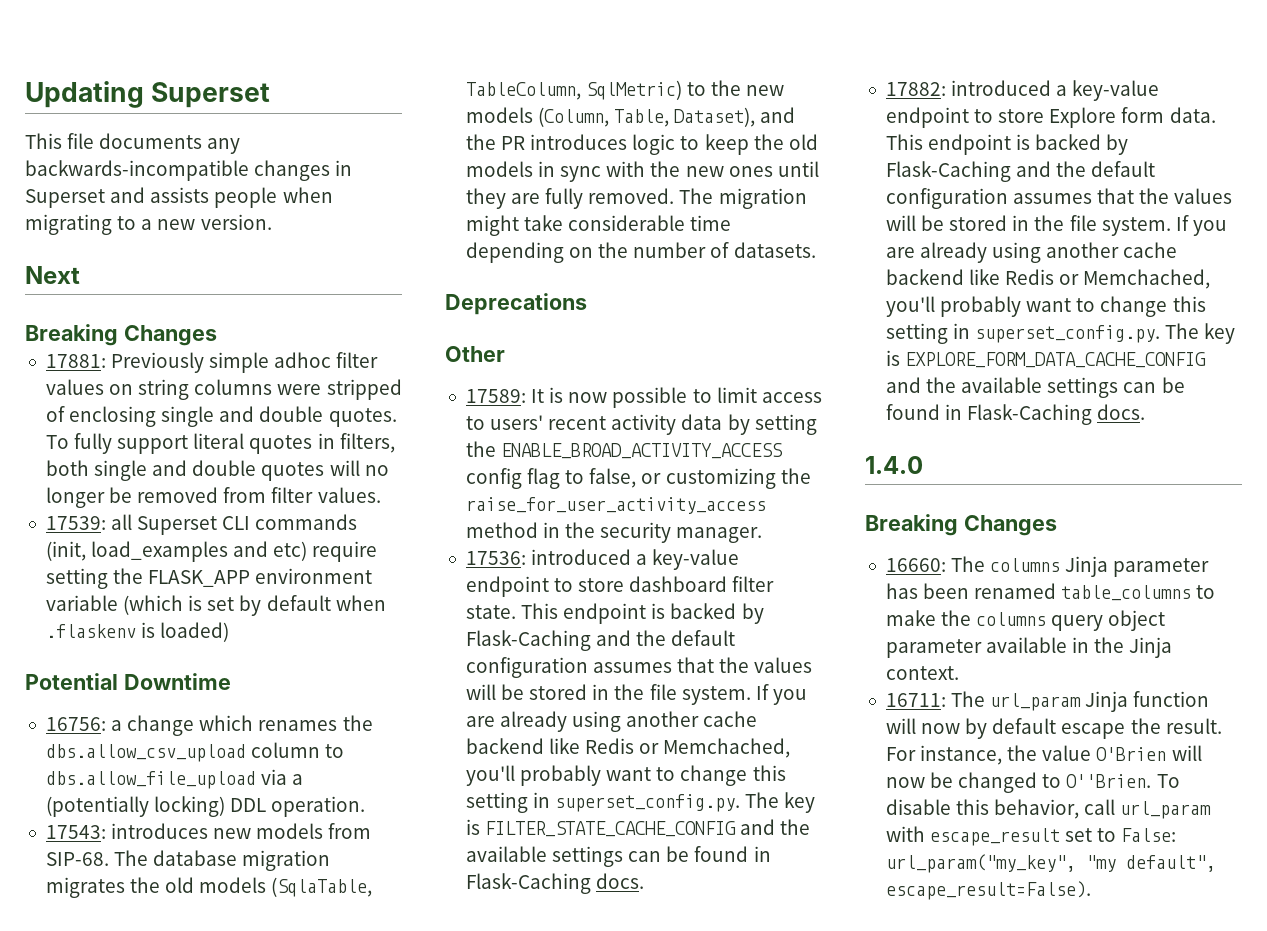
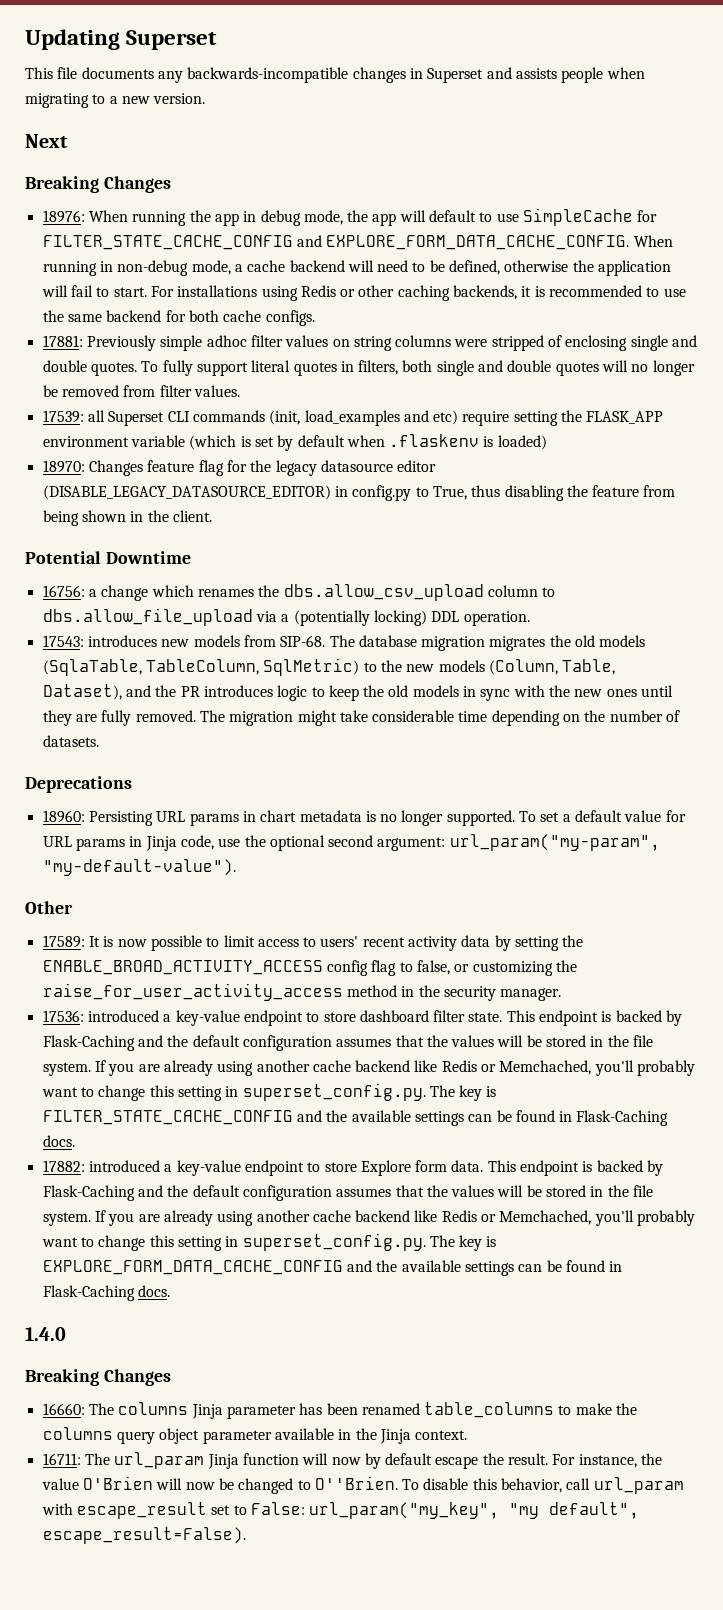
(217, 335) none -> [42,208,658,226] [42,235,673,250] [42,260,672,276] [41,285,686,301] [42,310,315,326] // 18976: When running the app in debug mode, the app will default to use SimpleCache for FILTER_STATE_CACHE_CONFIG and EXPLORE_FORM_DATA_CACHE_CONFIG. When running in non-debug mode, a cache backend will need to be defined, otherwise the application will fail to start. For installations using Redis or other caching backends, it is recommended to use the same backend for both cache configs.
(230, 632) none -> [42,460,437,476] [42,485,676,501] [42,510,212,526] // 18970: Changes feature flag for the legacy datasource editor (DISABLE_LEGACY_DATASOURCE_EDITOR) in config.py to True, thus disabling the feature from being shown in the client.
(587, 304) none -> [42,810,686,826] [42,834,660,851] [42,859,236,876] // 18960: Persisting URL params in chart metadata is no longer supported. To set a default value for URL params in Jinja code, use the optional second argument: url_param("my-param", "my-default-value").

